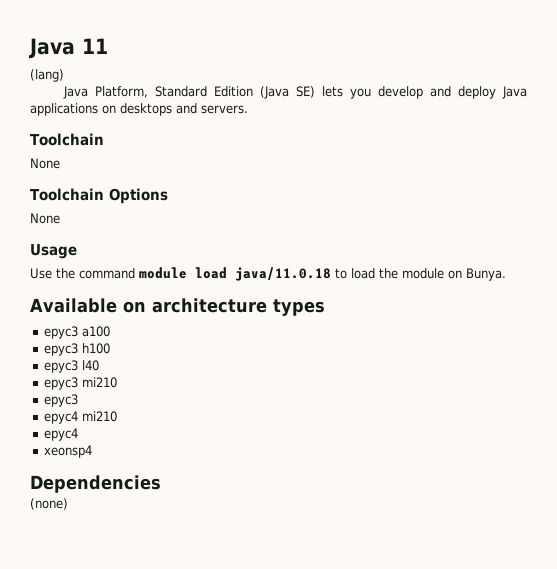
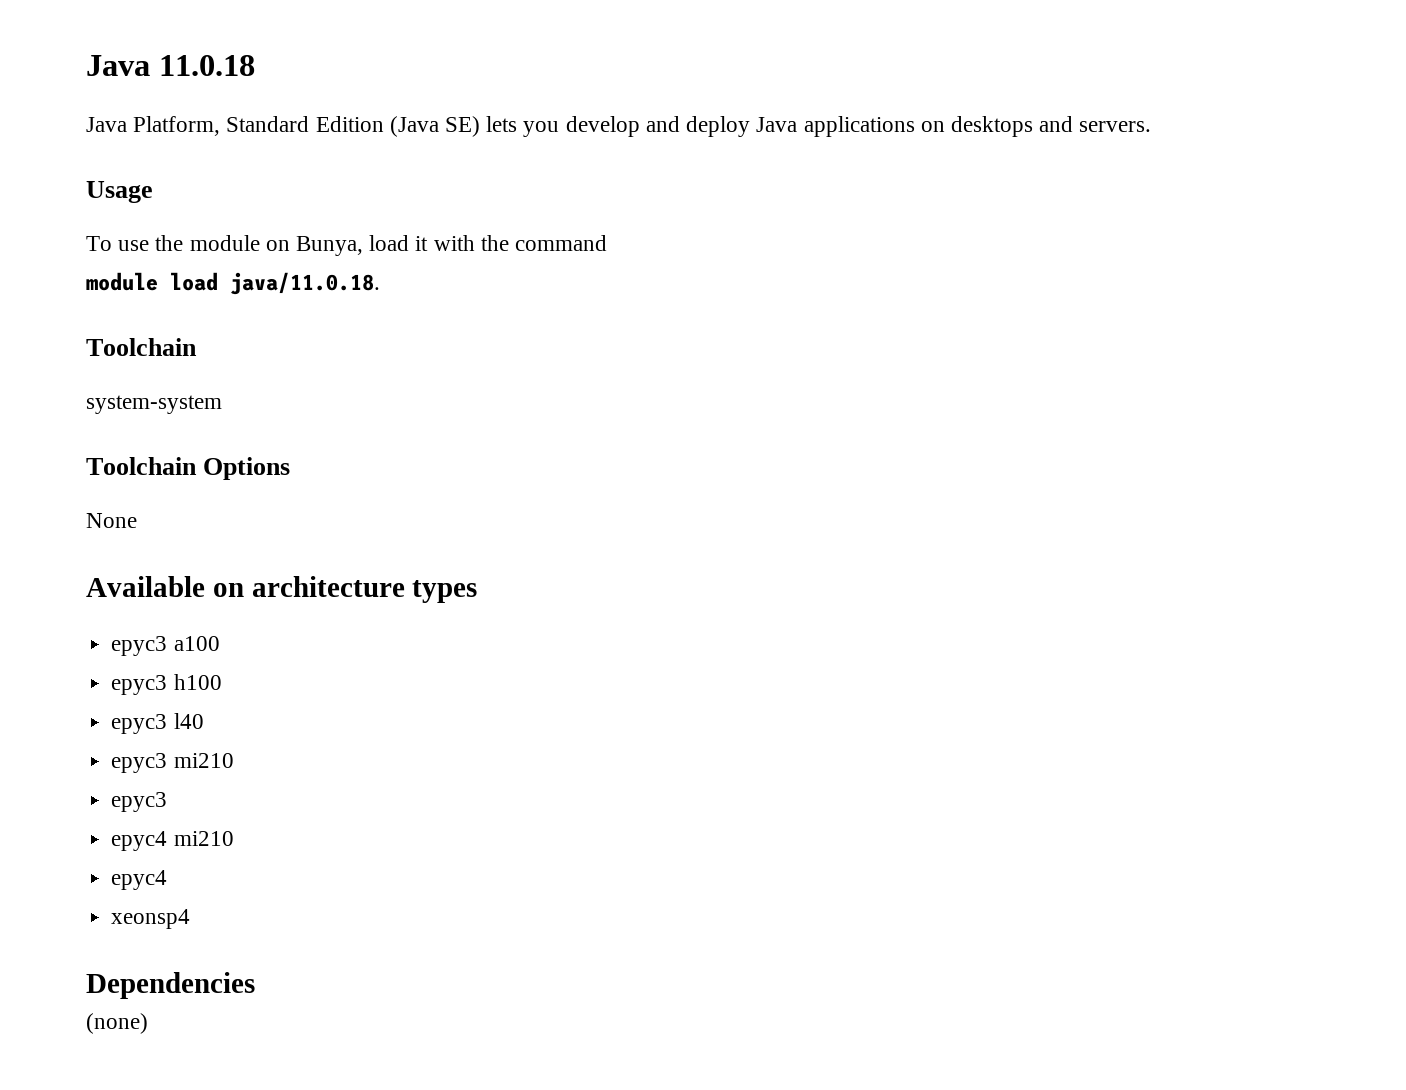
[28,38,108,59] [30,69,64,82] Java 11 // (lang) -> [86,55,255,76] Java 11.0.18
[30,133,104,146] [30,158,60,169] // Toolchain // None -> [86,181,153,203] [86,235,608,256] [86,272,380,295] [86,338,197,356] [86,395,222,414] // Usage // To use the module on Bunya, load it with the command // module load java/11.0.18. // Toolchain // system-system
[30,244,77,259] [30,267,506,281] // Usage // Use the command module load java/11.0.18 to load the module on Bunya. -> (137, 520) none

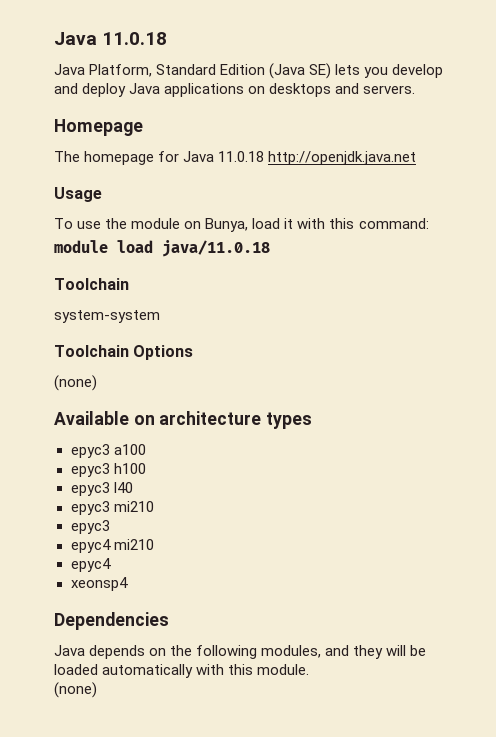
(1152, 126) none -> [54,119,143,136] [54,151,417,165] // Homepage // The homepage for Java 11.0.18 http://openjdk.java.net
[480,235,608,251] the command -> [329,218,429,229] this command:
[230,272,380,295] java/11.0.18. -> [162,240,270,257] java/11.0.18
[86,513,137,528] // None -> [54,375,97,391] // (none)
(255, 985) none -> [54,645,427,659] [54,664,310,678] // Java depends on the following modules, and they will be loaded automatically with this module.

